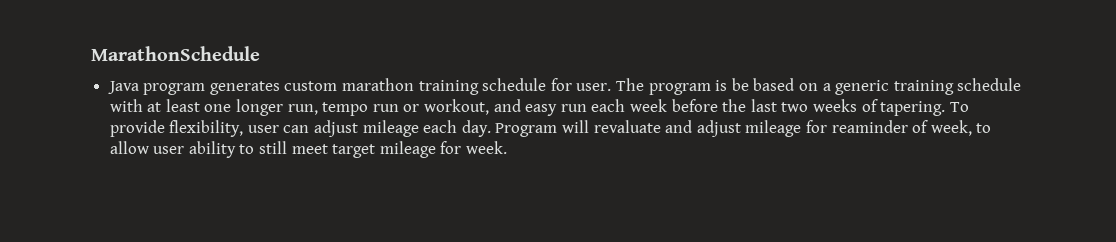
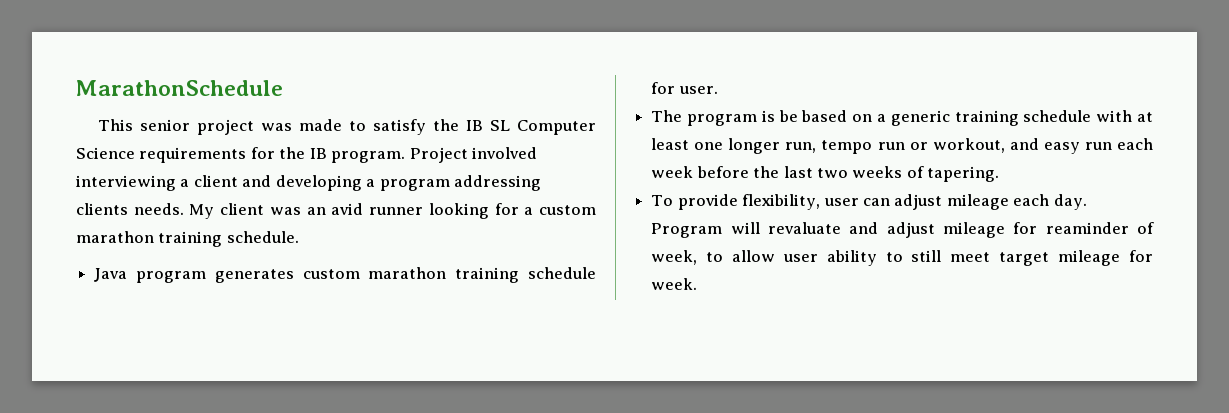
(260, 53) none -> [98,119,596,135] [76,147,538,163] [76,175,542,191] [76,203,596,219] [76,231,299,247] // This senior project was made to satisfy the IB SL Computer Science requirements for the IB program. Project involved interviewing a client and developing a program addressing clients needs. My client was an avid runner looking for a custom marathon training schedule.
(612, 87) none -> (718, 90) //
(946, 108) none -> (1000, 174) //

